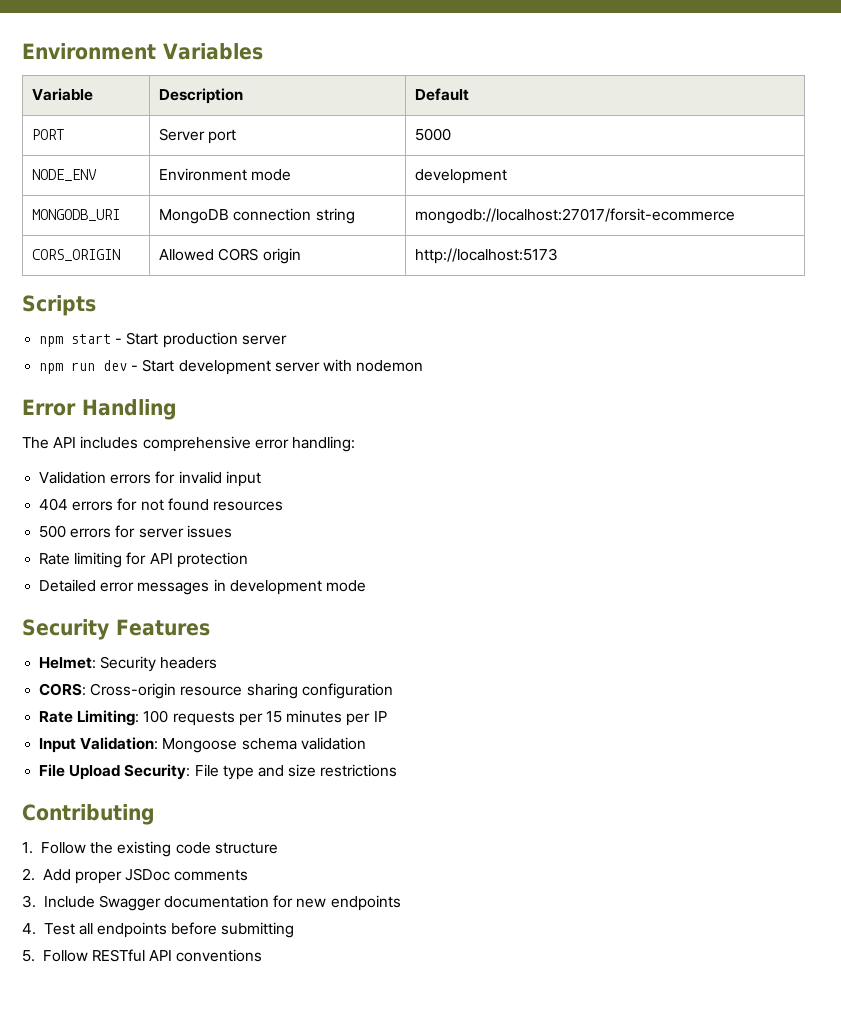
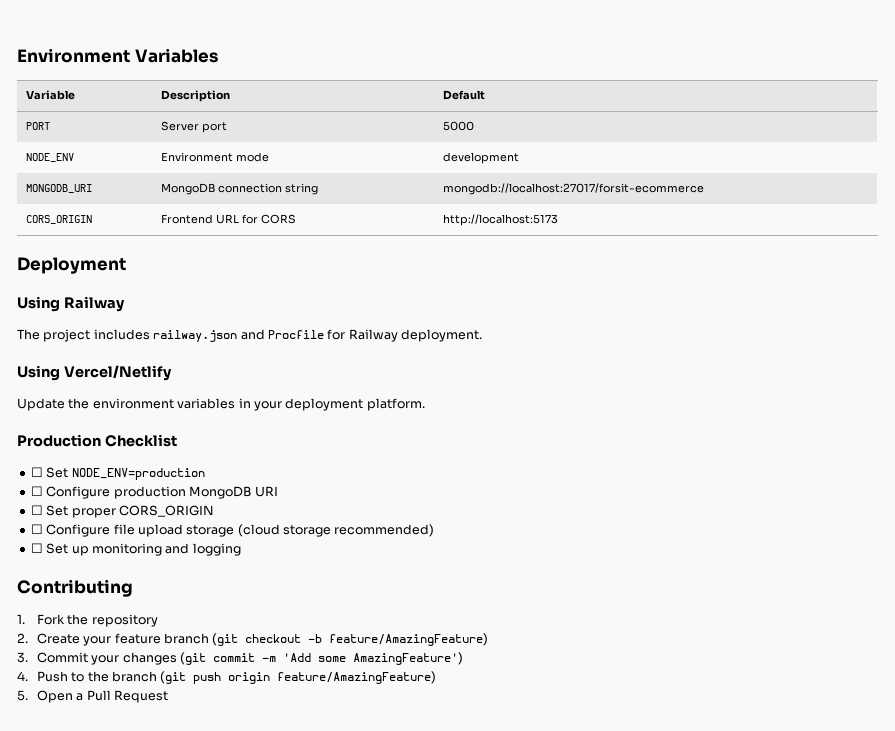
[159,249,215,261] Allowed -> [161,214,259,224] Frontend URL for
[262,248,301,264] origin -> (297, 219) none
[22,295,96,316] [39,332,287,348] [39,359,424,375] [22,399,177,420] [22,436,355,452] [39,471,261,487] [39,498,283,511] [39,525,232,538] [39,552,248,568] [39,579,366,595] [22,619,210,640] [39,656,218,672] [39,683,393,699] [39,710,387,726] [39,737,366,753] [39,764,398,780] [22,804,155,825] [22,841,278,857] [22,868,249,884] [22,895,401,911] [22,922,295,938] [22,949,263,962] Scripts // npm start - Start production server // npm run dev - Start development server with nodemon // Error Handling // The API includes comprehensive error handling: // Validation errors for invalid input // 404 errors for not found resources // 500 errors for server issues // Rate limiting for API protection // Detailed error messages in development mode // Security Features // Helmet: Security headers // CORS: Cross-origin resource sharing configuration // Rate Limiting: 100 requests per 15 minutes per IP // Input Validation: Mongoose schema validation // File Upload Security: File type and size restrictions // Contributing // 1. Follow the existing code structure // 2. Add proper JSDoc comments // 3. Include Swagger documentation for new endpoints // 4. Test all endpoints before submitting // 5. Follow RESTful API conventions -> [17,257,126,274] [17,296,125,312] [17,329,482,342] [17,365,172,381] [17,398,425,411] [17,434,177,447] [30,467,205,480] [30,486,279,499] [30,505,214,518] [30,524,435,537] [30,543,241,556] [17,579,133,597] [17,614,158,627] [17,633,489,646] [17,652,463,665] [17,671,437,684] [17,690,168,703] Deployment // Using Railway // The project includes railway.json and Procfile for Railway deployment. // Using Vercel/Netlify // Update the environment variables in your deployment platform. // Production Checklist // ☐ Set NODE_ENV=production // ☐ Configure production MongoDB URI // ☐ Set proper CORS_ORIGIN // ☐ Configure file upload storage (cloud storage recommended) // ☐ Set up monitoring and logging // Contributing // 1. Fork the repository // 2. Create your feature branch (git checkout -b feature/AmazingFeature) // 3. Commit your changes (git commit -m 'Add some AmazingFeature') // 4. Push to the branch (git push origin feature/AmazingFeature) // 5. Open a Pull Request

